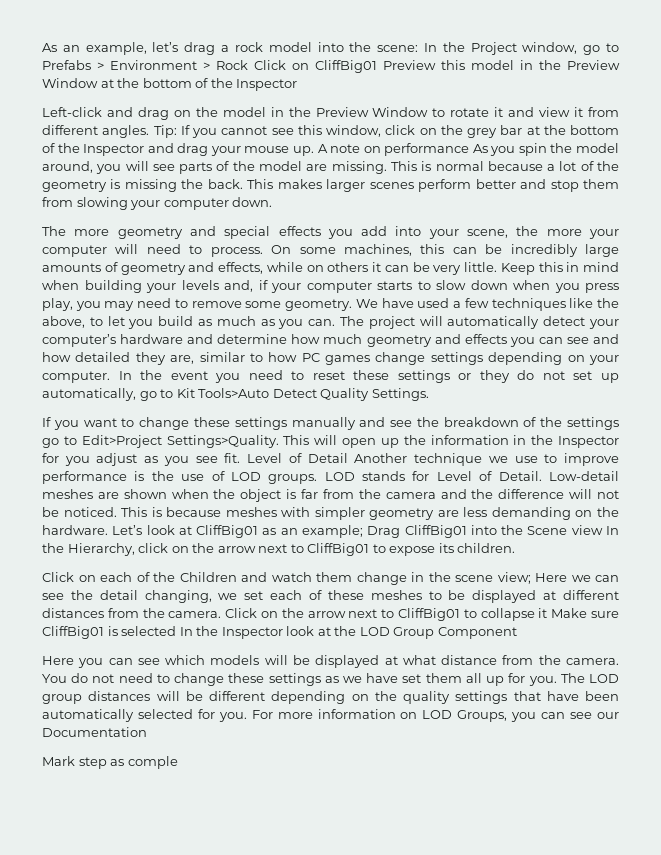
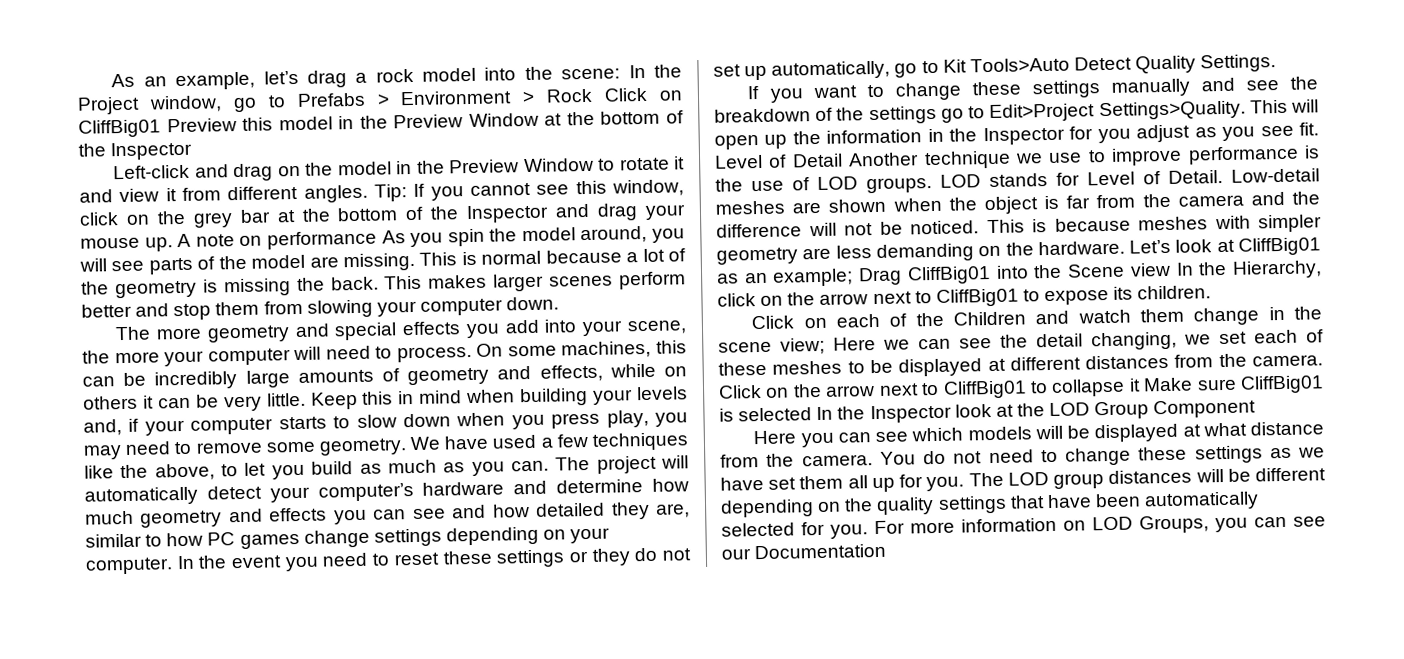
[42,756,178,769] // Mark step as comple -> (887, 551) none

